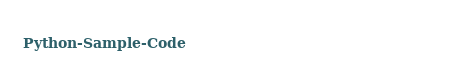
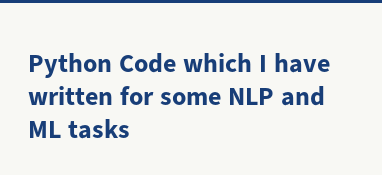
[23,37,186,51] Python-Sample-Code -> [28,53,331,78] [28,86,326,106] [28,119,131,139] Python Code which I have written for some NLP and ML tasks

